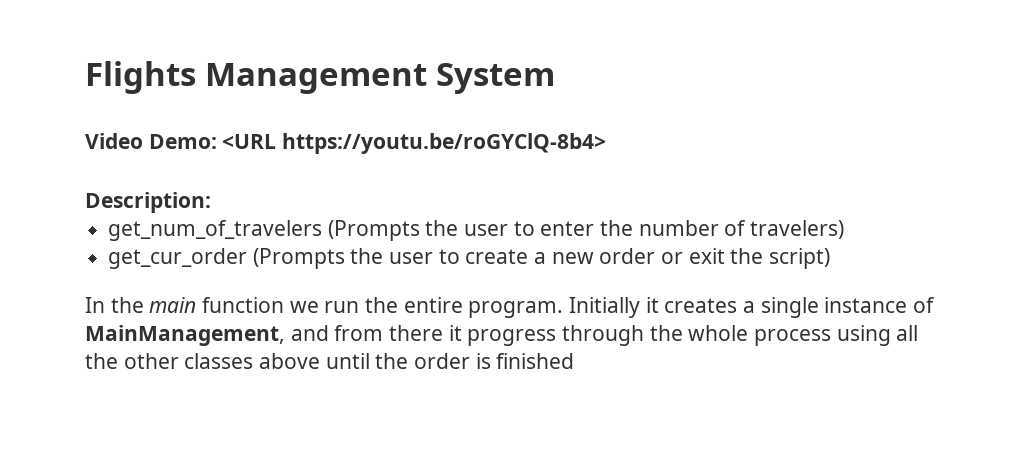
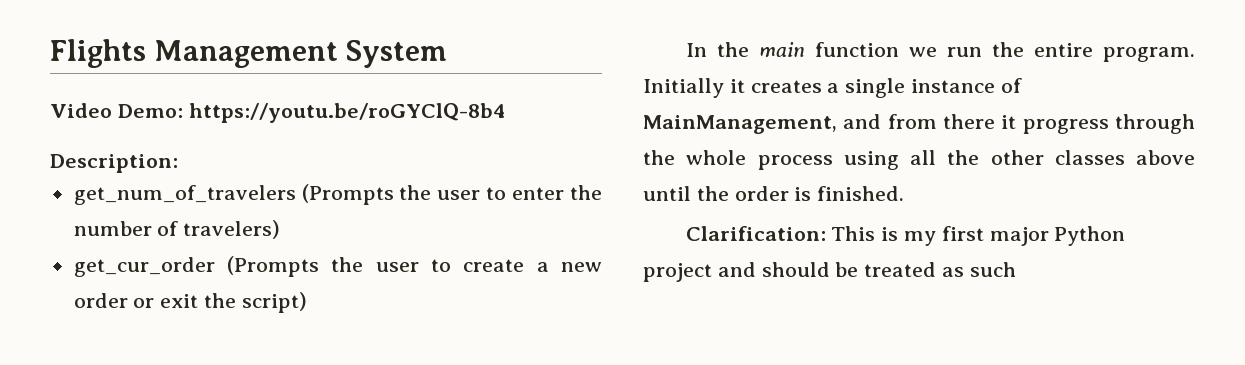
[222,133,607,154] <URL https://youtu.be/roGYClQ-8b4> -> [188,103,505,123] https://youtu.be/roGYClQ-8b4
[496,353,575,369] finished -> [817,186,905,201] [685,226,1126,246] [643,262,1016,282] finished. // Clarification: This is my first major Python project and should be treated as such

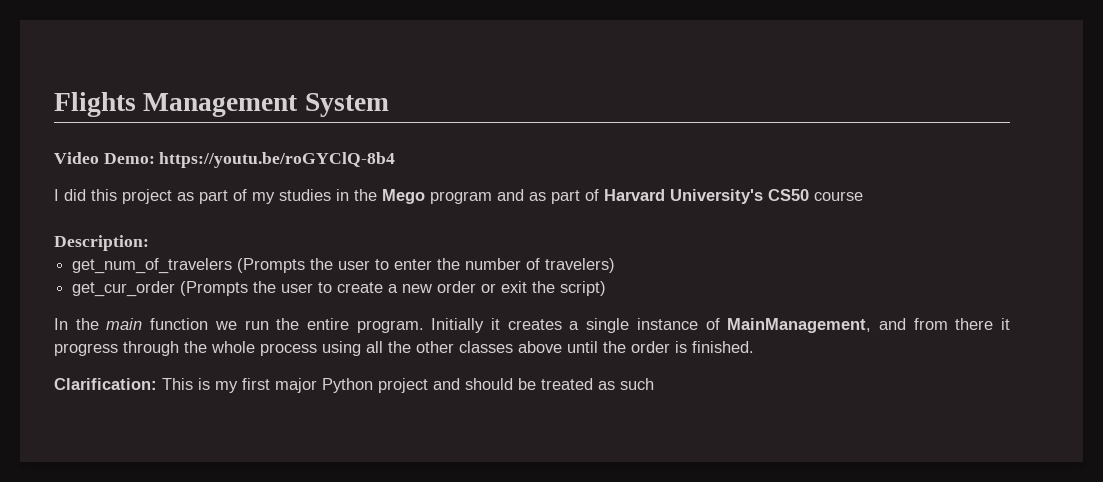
(505, 113) none -> [54,189,863,204] // I did this project as part of my studies in the Mego program and as part of Harvard University's CS50 course

